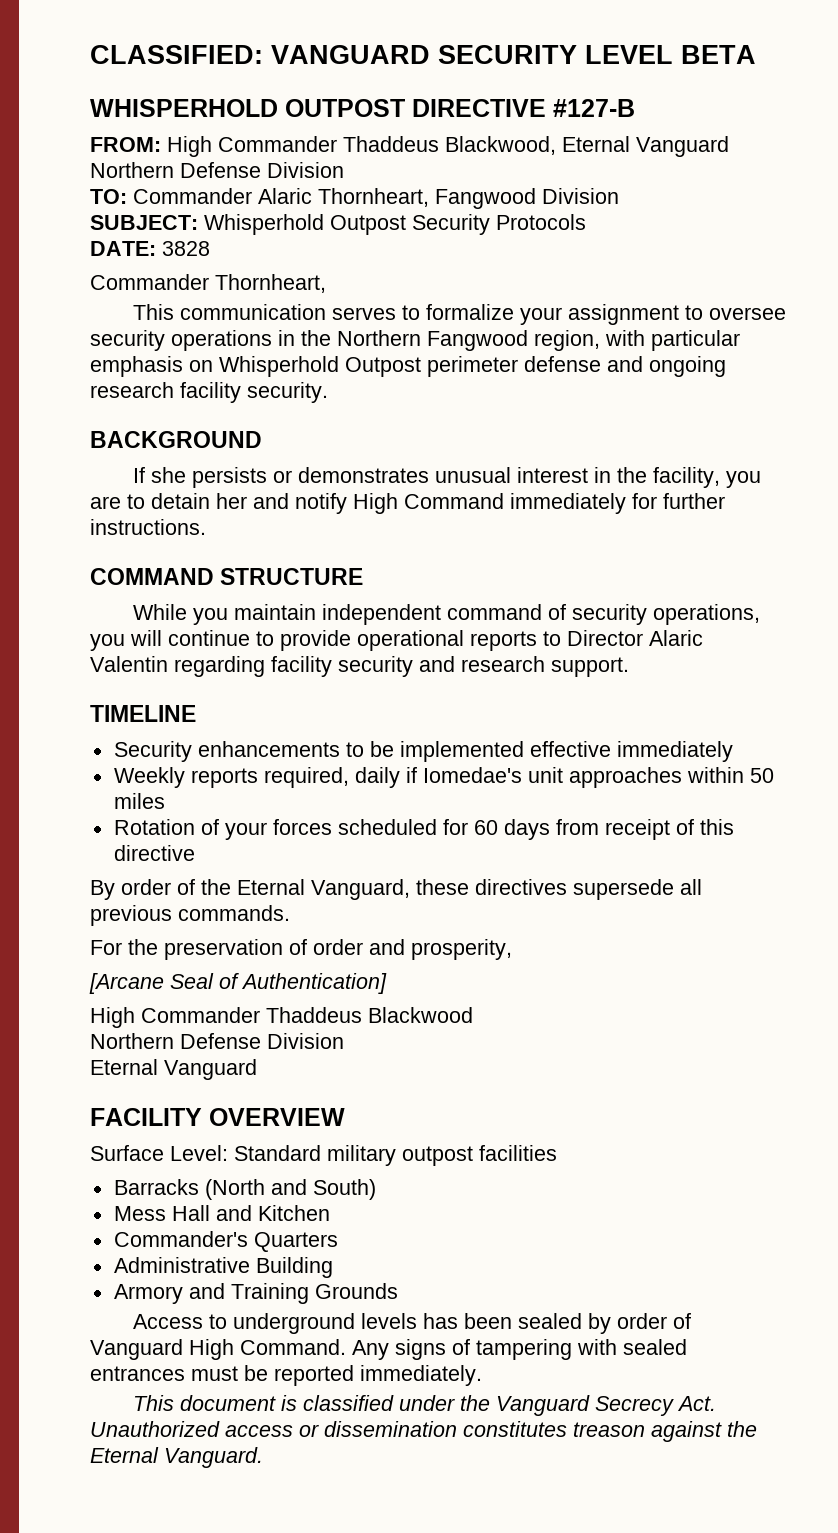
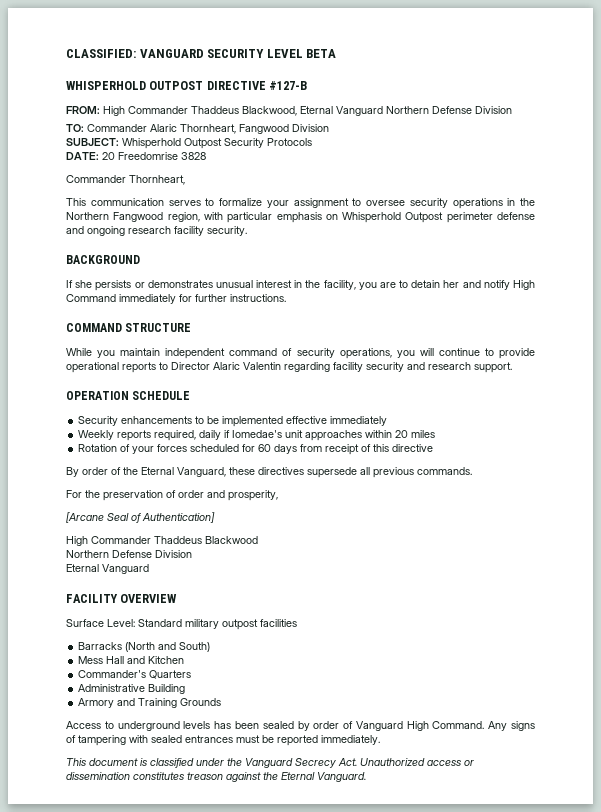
(156, 248) none -> [102,152,178,160] 20 Freedomrise
[90,705,196,722] TIMELINE -> [66,391,191,400] OPERATION SCHEDULE
[749,768,774,783] 50 -> [395,430,409,438] 20

